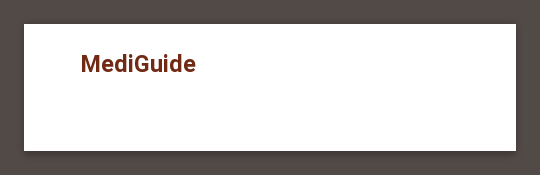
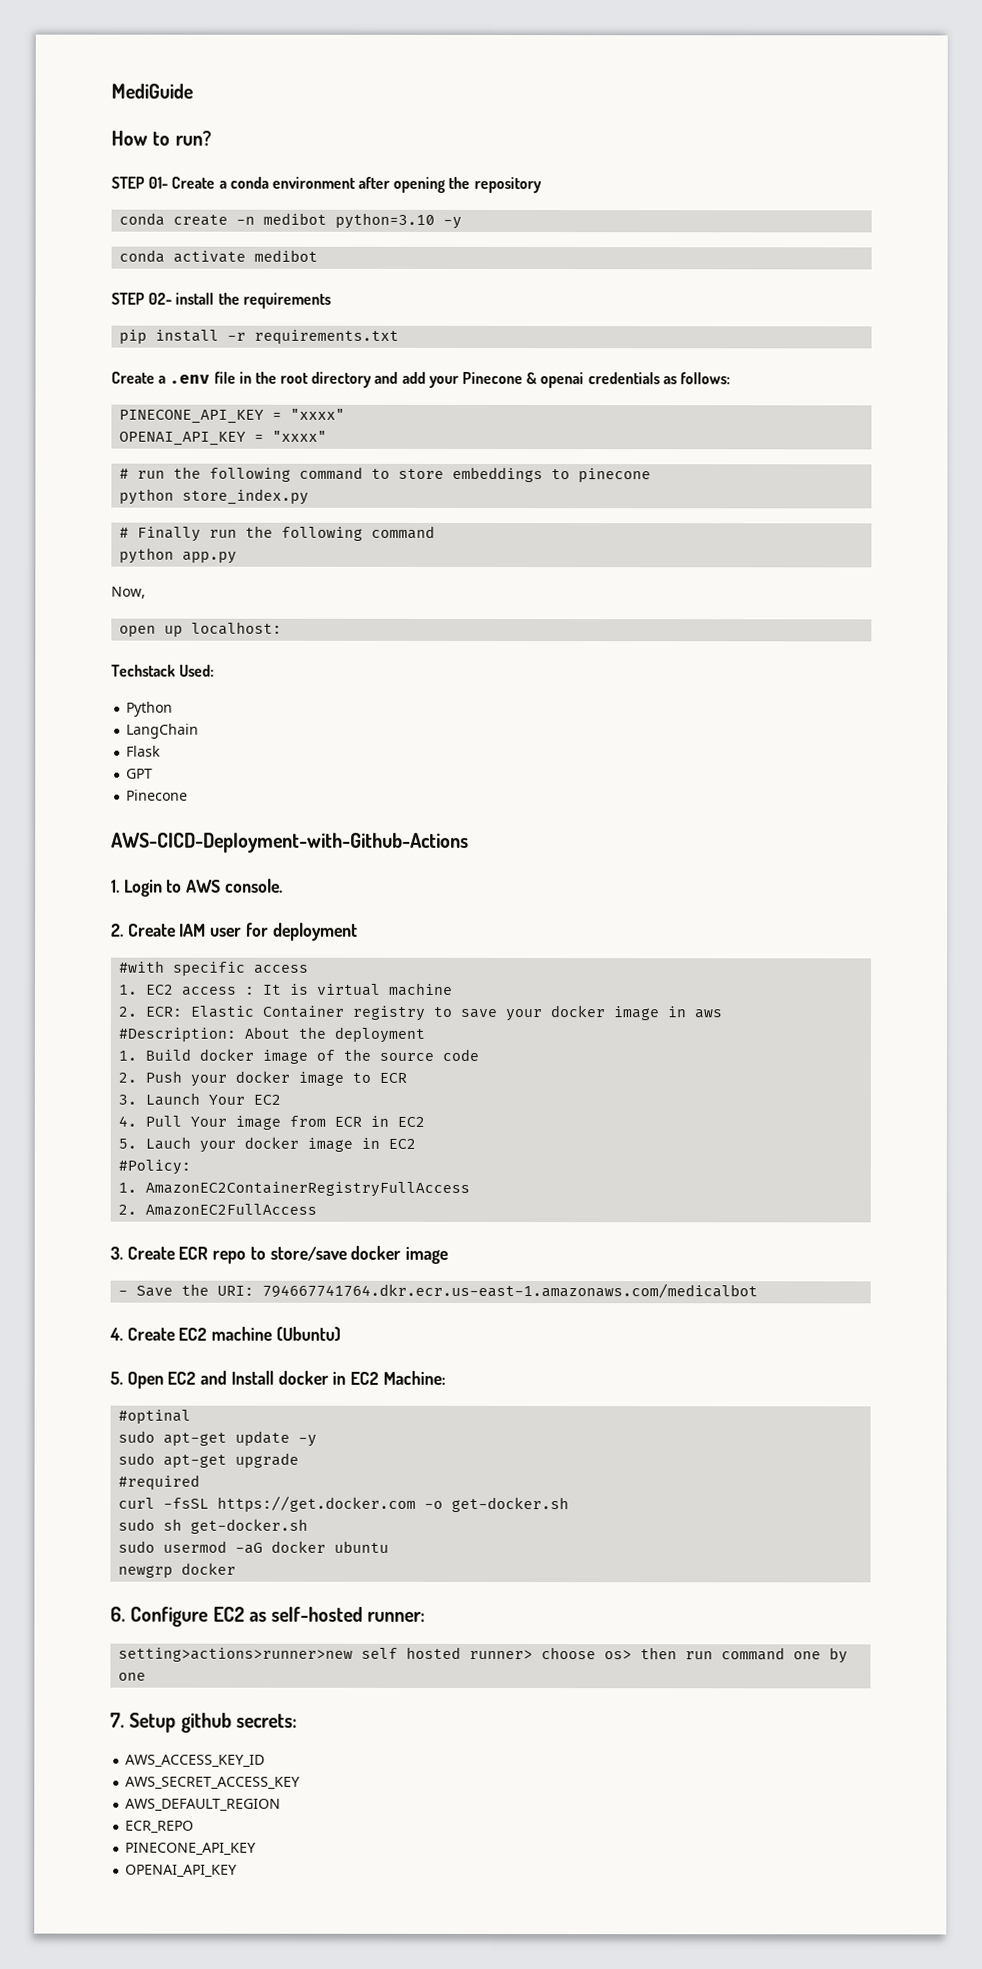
(196, 63) none -> [111,130,211,146] [111,176,542,194] [119,212,463,229] [119,249,319,263] [111,292,331,309] [119,329,400,344] [111,371,730,389] [119,408,346,424] [119,430,328,446] [119,466,652,483] [119,488,310,505] [119,525,436,542] [119,547,238,564] [111,586,146,599] [119,621,283,637] [111,664,215,677] [126,701,174,717] [126,723,200,739] [126,745,162,757] [126,768,154,779] [126,789,189,801] [111,832,469,853] [111,878,283,897] [111,922,358,941] [119,960,310,976] [118,982,454,996] [118,1005,723,1022] [118,1026,426,1043] [118,1048,480,1064] [118,1070,408,1087] [118,1092,282,1106] [118,1115,426,1130] [118,1136,417,1153] [118,1159,192,1175] [118,1181,471,1197] [118,1203,318,1216] [110,1245,449,1264] [118,1282,759,1299] [109,1326,341,1341] [110,1370,446,1389] [118,1409,192,1424] [118,1430,318,1447] [118,1452,300,1468] [118,1474,201,1490] [118,1495,570,1513] [118,1518,309,1534] [118,1540,390,1554] [118,1562,237,1578] [110,1606,426,1627] [118,1646,849,1664] [118,1672,147,1681] [110,1712,297,1733] [125,1754,266,1768] [125,1776,301,1790] [125,1798,282,1812] [125,1820,195,1834] [125,1842,257,1856] [125,1864,238,1878] // How to run? // STEP 01- Create a conda environment after opening the repository // conda create -n medibot python=3.10 -y // conda activate medibot // STEP 02- install the requirements // pip install -r requirements.txt // Create a .env file in the root directory and add your Pinecone & openai credentials as follows: // PINECONE_API_KEY = "xxxx" // OPENAI_API_KEY = "xxxx" // # run the following command to store embeddings to pinecone // python store_index.py // # Finally run the following command // python app.py // Now, // open up localhost: // Techstack Used: // Python // LangChain // Flask // GPT // Pinecone // AWS-CICD-Deployment-with-Github-Actions // 1. Login to AWS console. // 2. Create IAM user for deployment // #with specific access // 1. EC2 access : It is virtual machine // 2. ECR: Elastic Container registry to save your docker image in aws // #Description: About the deployment // 1. Build docker image of the source code // 2. Push your docker image to ECR // 3. Launch Your EC2 // 4. Pull Your image from ECR in EC2 // 5. Lauch your docker image in EC2 // #Policy: // 1. AmazonEC2ContainerRegistryFullAccess // 2. AmazonEC2FullAccess // 3. Create ECR repo to store/save docker image // - Save the URI: 794667741764.dkr.ecr.us-east-1.amazonaws.com/medicalbot // 4. Create EC2 machine (Ubuntu) // 5. Open EC2 and Install docker in EC2 Machine: // #optinal // sudo apt-get update -y // sudo apt-get upgrade // #required // curl -fsSL https://get.docker.com -o get-docker.sh // sudo sh get-docker.sh // sudo usermod -aG docker ubuntu // newgrp docker // 6. Configure EC2 as self-hosted runner: // setting>actions>runner>new self hosted runner> choose os> then run command one by one // 7. Setup github secrets: // AWS_ACCESS_KEY_ID // AWS_SECRET_ACCESS_KEY // AWS_DEFAULT_REGION // ECR_REPO // PINECONE_API_KEY // OPENAI_API_KEY

